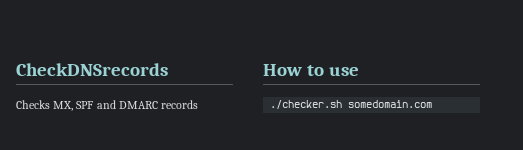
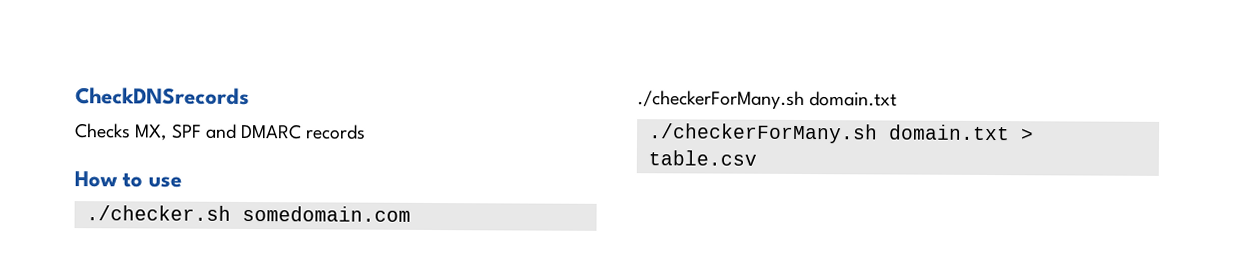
(433, 104) none -> [637,90,898,111] [647,123,1034,144] [647,150,757,166] // ./checkerForMany.sh domain.txt // ./checkerForMany.sh domain.txt > table.csv

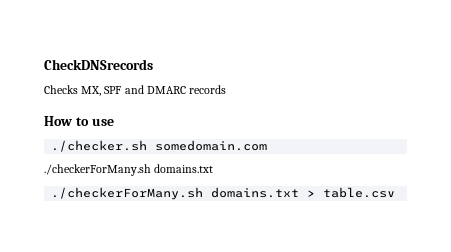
[809,91,898,107] [647,123,1010,144] domain.txt // ./checkerForMany.sh domain.txt -> [154,164,214,173] [51,187,300,200] domains.txt // ./checkerForMany.sh domains.txt

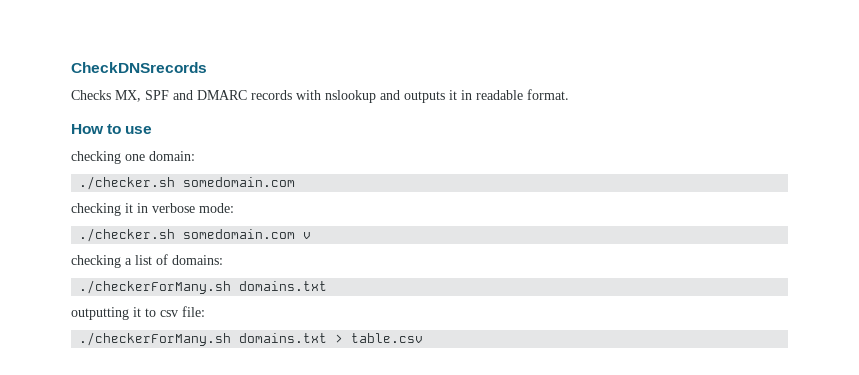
(227, 89) none -> [296,89,569,103] with nslookup and outputs it in readable format.
(114, 122) none -> [71,151,195,164] // checking one domain:
[44,164,214,176] ./checkerForMany.sh domains.txt -> [71,203,234,216] [79,228,312,242] [71,254,223,268] [79,280,328,294] [71,306,205,320] checking it in verbose mode: // ./checker.sh somedomain.com v // checking a list of domains: // ./checkerForMany.sh domains.txt // outputting it to csv file:

